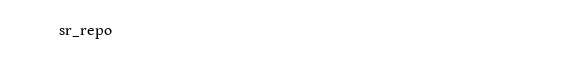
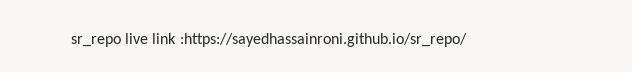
(112, 33) none -> [125,33,467,47] live link :https://sayedhassainroni.github.io/sr_repo/

